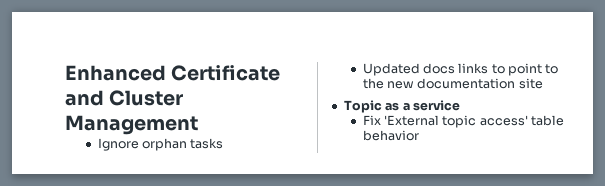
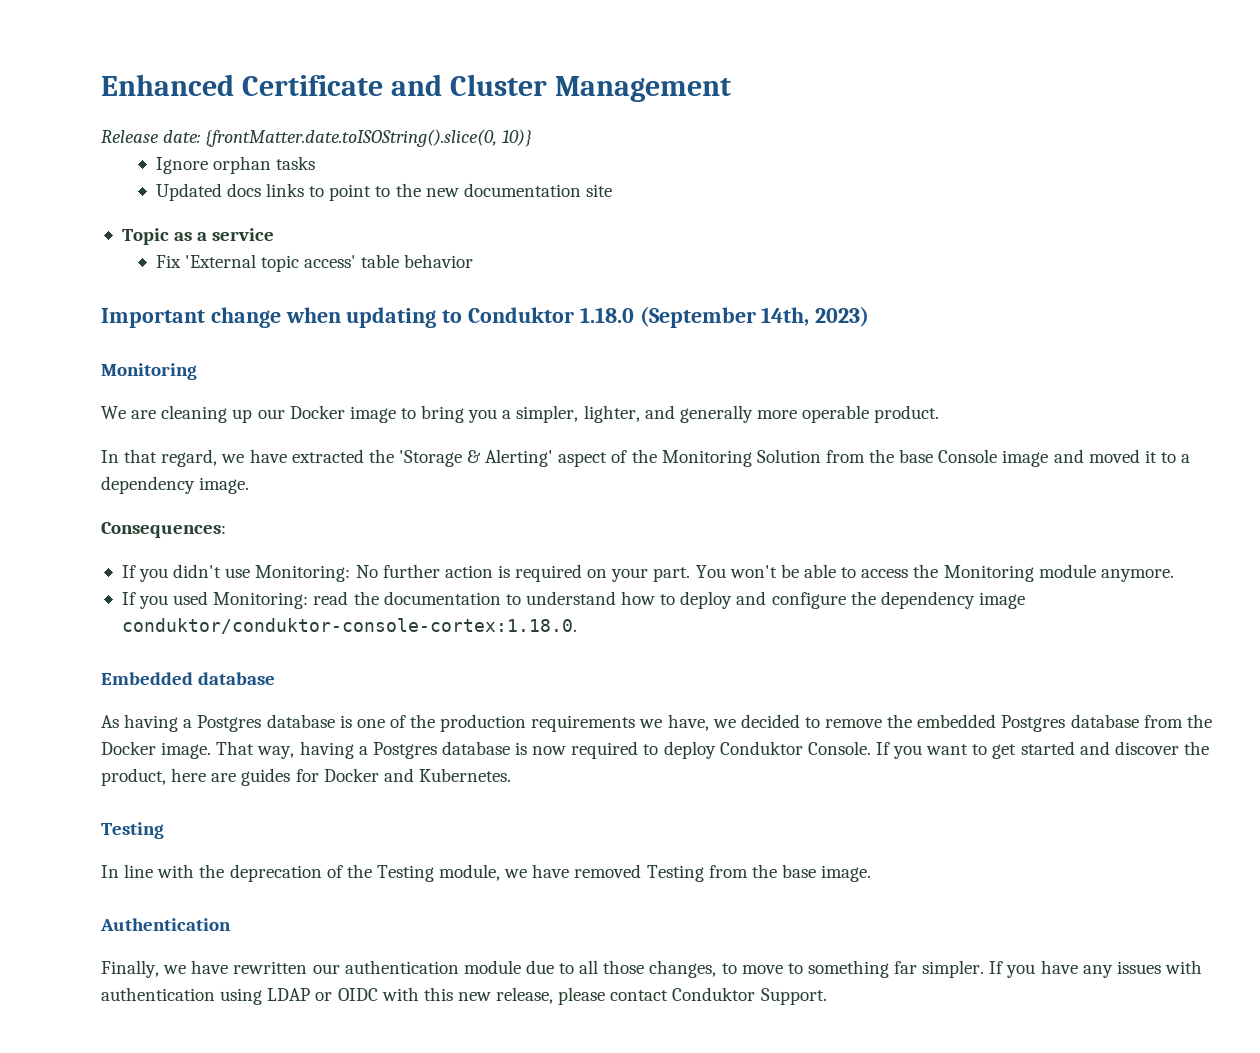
(198, 125) none -> [101,129,533,147] // Release date: {frontMatter.date.toISOString().slice(0, 10)}
(419, 135) none -> [101,306,870,328] [101,363,197,380] [101,405,940,423] [101,449,1191,467] [101,476,250,494] [101,522,226,538] [121,564,1174,582] [121,591,1025,609] [121,618,577,634] [101,672,276,685] [101,714,1212,732] [101,741,1209,759] [101,768,511,786] [101,822,164,839] [101,864,872,882] [100,918,231,931] [101,960,1202,978] [101,987,827,1005] // Important change when updating to Conduktor 1.18.0 (September 14th, 2023) // Monitoring // We are cleaning up our Docker image to bring you a simpler, lighter, and generally more operable product. // In that regard, we have extracted the 'Storage & Alerting' aspect of the Monitoring Solution from the base Console image and moved it to a dependency image. // Consequences: // If you didn't use Monitoring: No further action is required on your part. You won't be able to access the Monitoring module anymore. // If you used Monitoring: read the documentation to understand how to deploy and configure the dependency image conduktor/conduktor-console-cortex:1.18.0. // Embedded database // As having a Postgres database is one of the production requirements we have, we decided to remove the embedded Postgres database from the Docker image. That way, having a Postgres database is now required to deploy Conduktor Console. If you want to get started and discover the product, here are guides for Docker and Kubernetes. // Testing // In line with the deprecation of the Testing module, we have removed Testing from the base image. // Authentication // Finally, we have rewritten our authentication module due to all those changes, to move to something far simpler. If you have any issues with authentication using LDAP or OIDC with this new release, please contact Conduktor Support.

